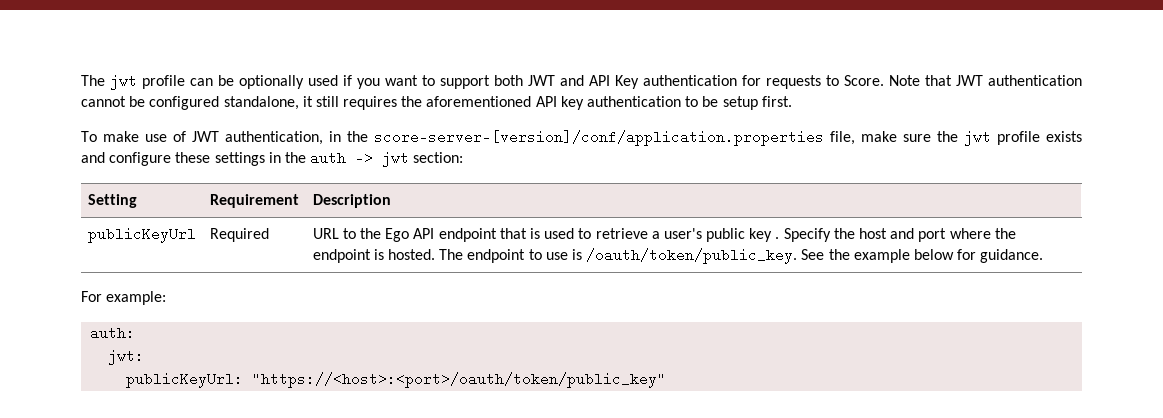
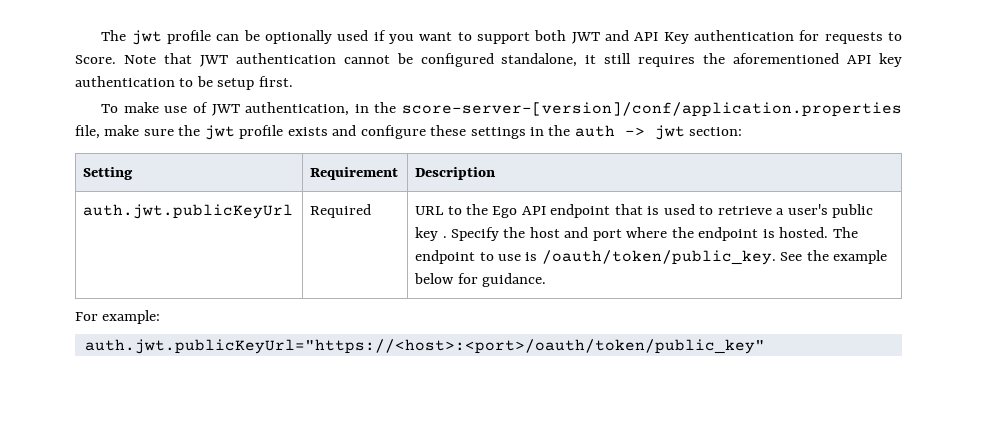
[87,227,196,243] publicKeyUrl -> [83,204,294,219] auth.jwt.publicKeyUrl
[90,326,136,340] [108,349,145,365] [126,372,667,388] auth: // jwt: // publicKeyUrl: "https://<host>:<port>/oauth/token/public_key" -> [84,339,765,354] auth.jwt.publicKeyUrl="https://<host>:<port>/oauth/token/public_key"

